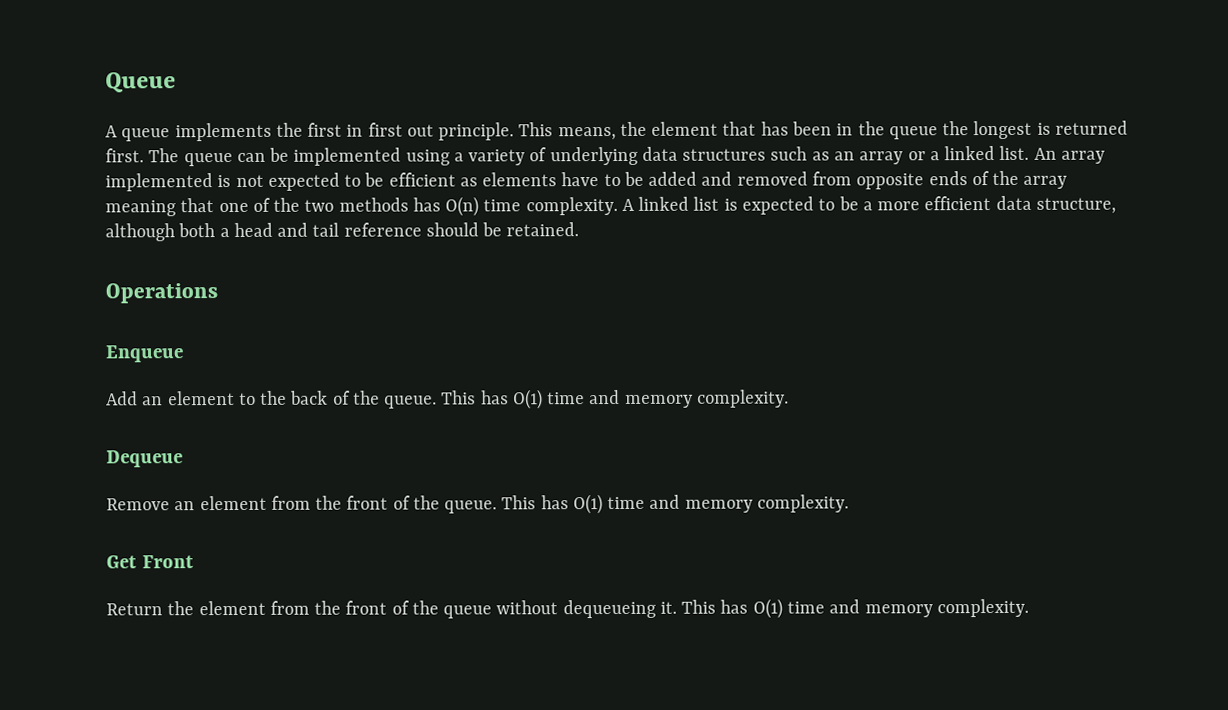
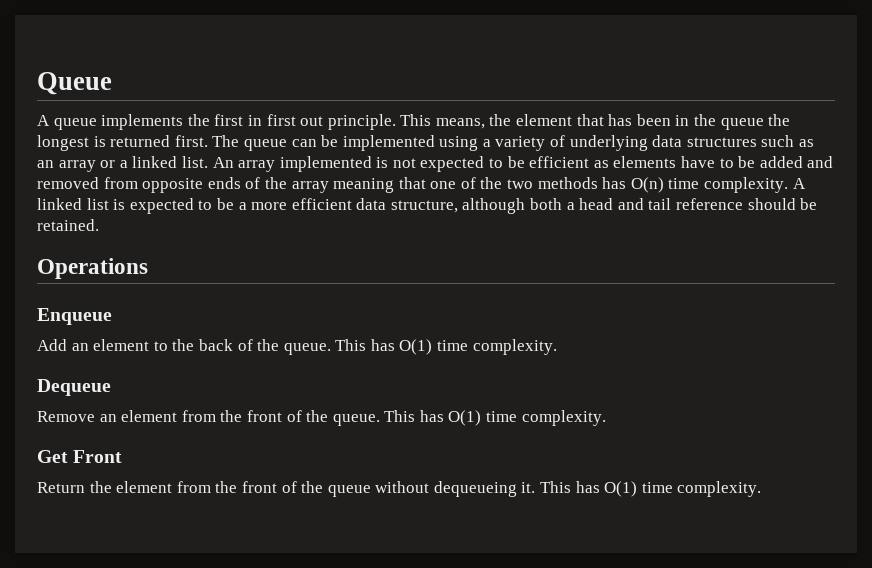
[589,389,693,408] and memory -> (469, 345) none
[649,494,753,513] and memory -> (518, 416) none
[829,599,933,618] and memory -> (673, 487) none

